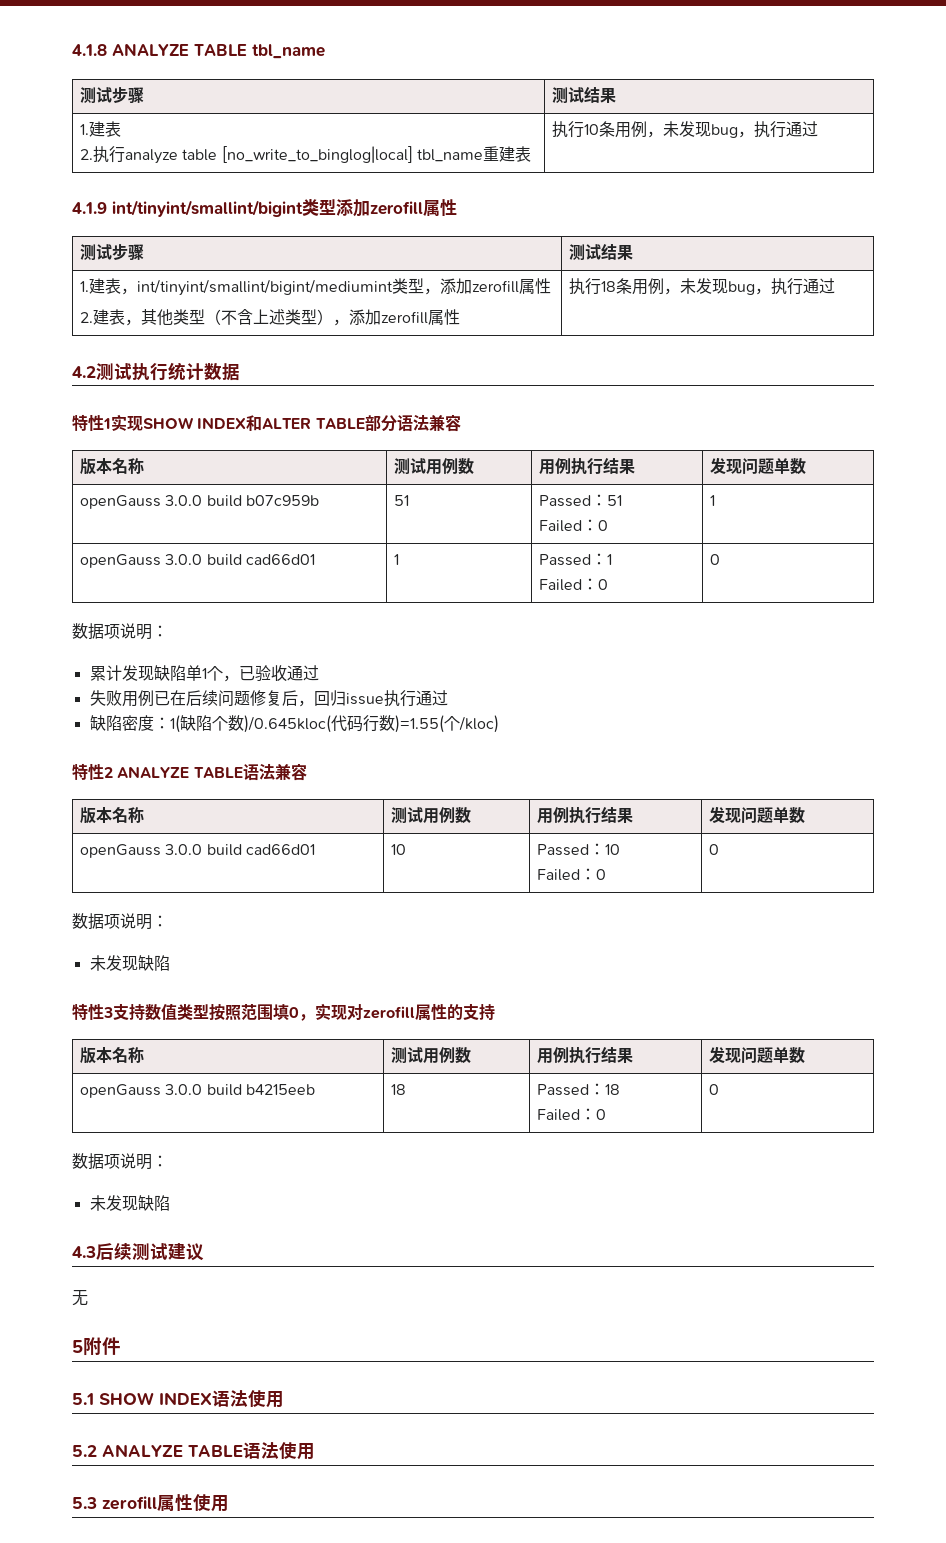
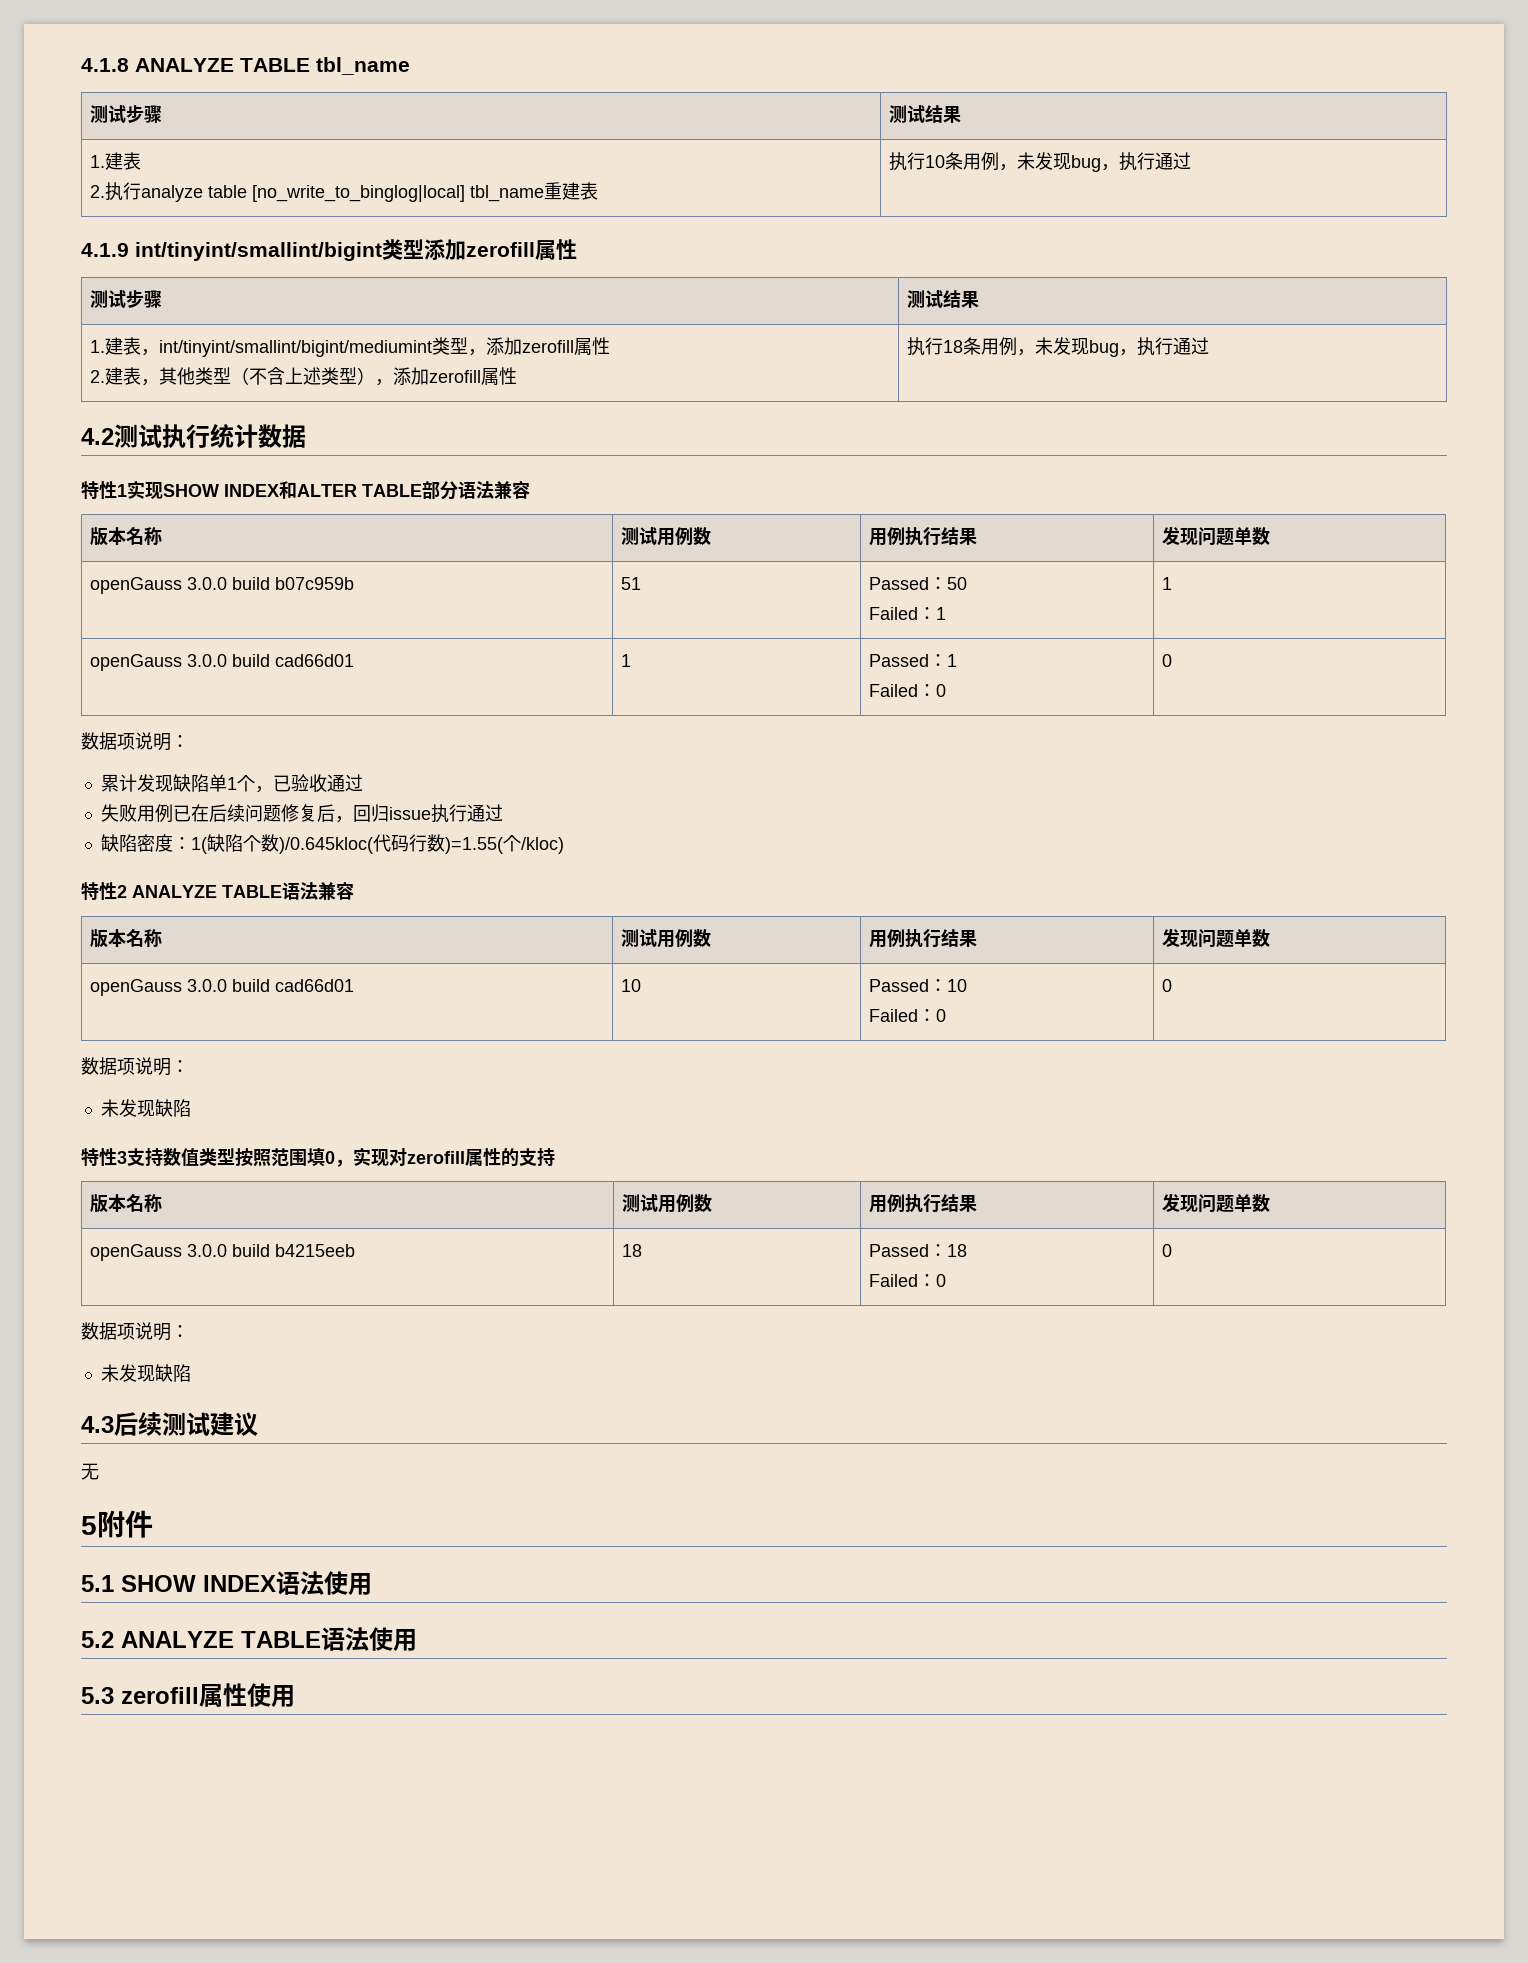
[607,495,623,506] [539,519,609,532] 51 // Failed：0 -> [946,577,967,590] [868,607,946,620] 50 // Failed：1

